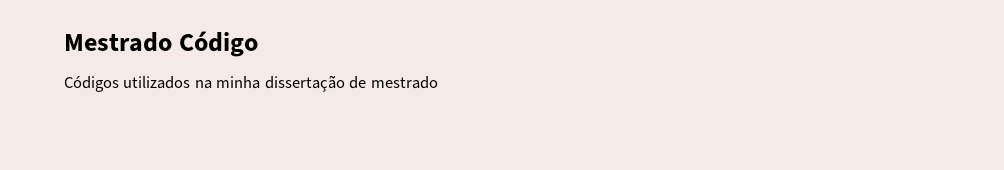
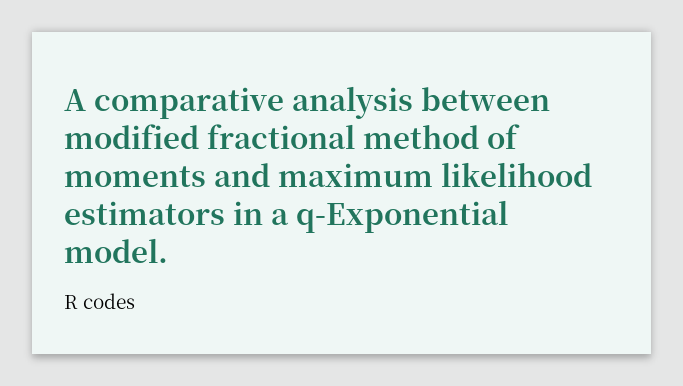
[64,31,259,57] [64,75,438,92] Mestrado Código // Códigos utilizados na minha dissertação de mestrado -> [64,86,550,119] [64,124,520,149] [64,162,592,187] [64,200,508,233] [64,238,168,263] [64,293,136,309] A comparative analysis between modified fractional method of moments and maximum likelihood estimators in a q-Exponential model. // R codes

